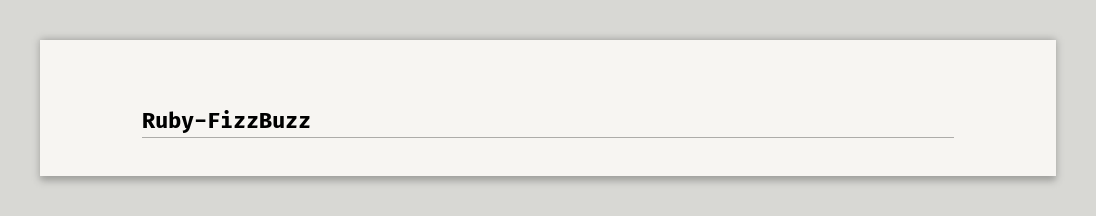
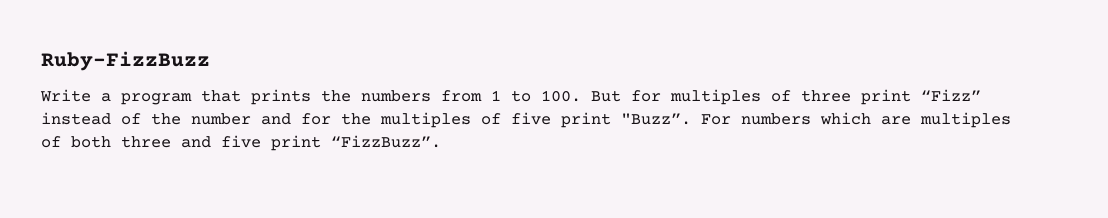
(311, 121) none -> [40,89,981,105] [41,112,1011,128] [41,135,441,151] // Write a program that prints the numbers from 1 to 100. But for multiples of three print “Fizz” instead of the number and for the multiples of five print "Buzz”. For numbers which are multiples of both three and five print “FizzBuzz”.

